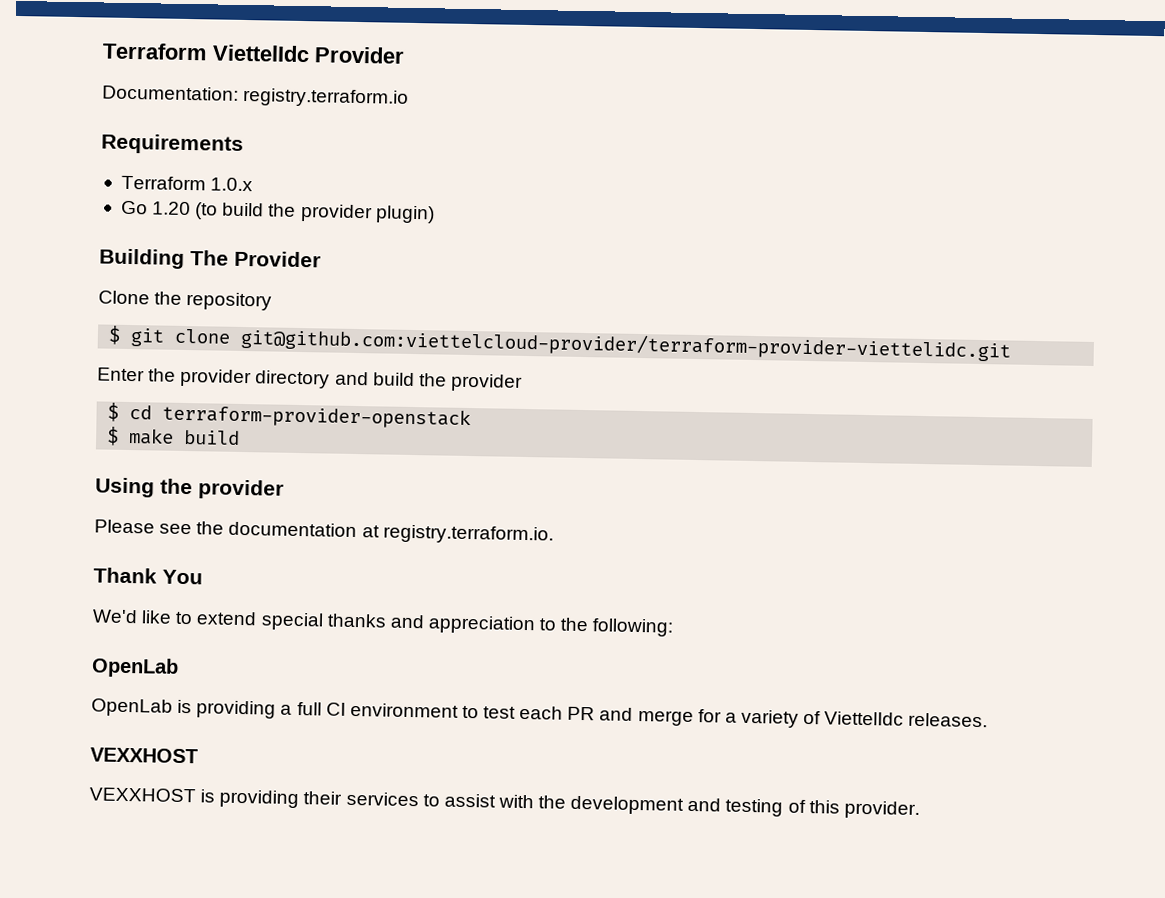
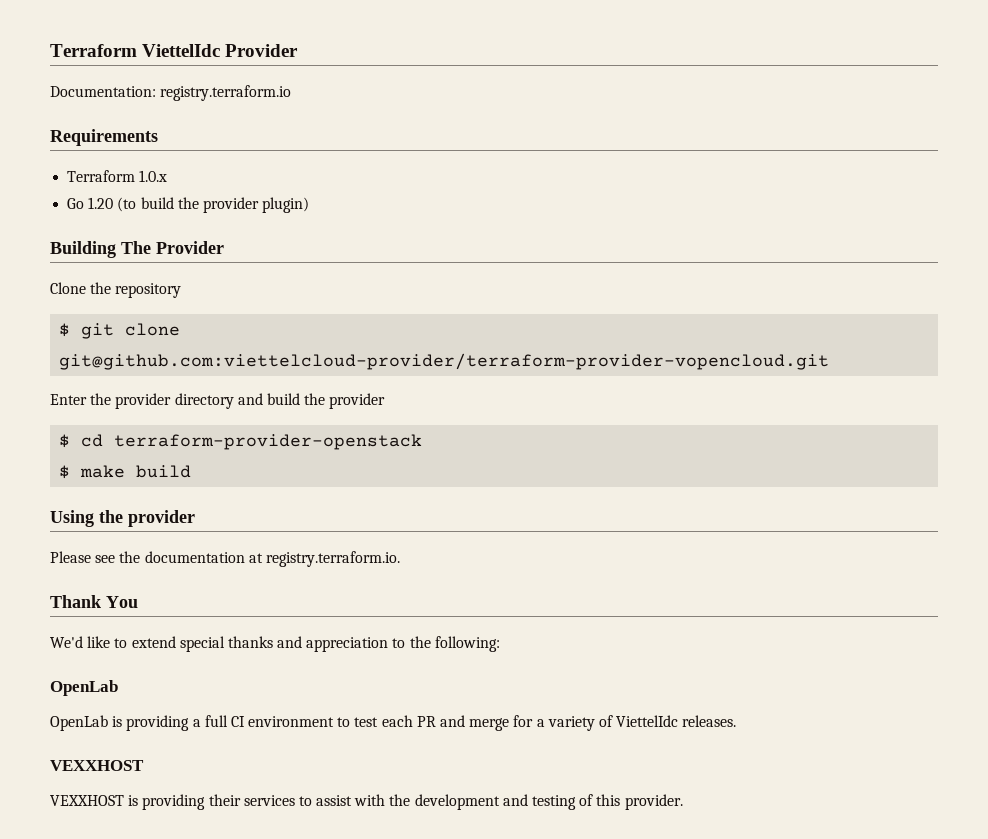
[240,327,1012,362] git@github.com:viettelcloud-provider/terraform-provider-viettelidc.git -> [59,353,830,370] git@github.com:viettelcloud-provider/terraform-provider-vopencloud.git

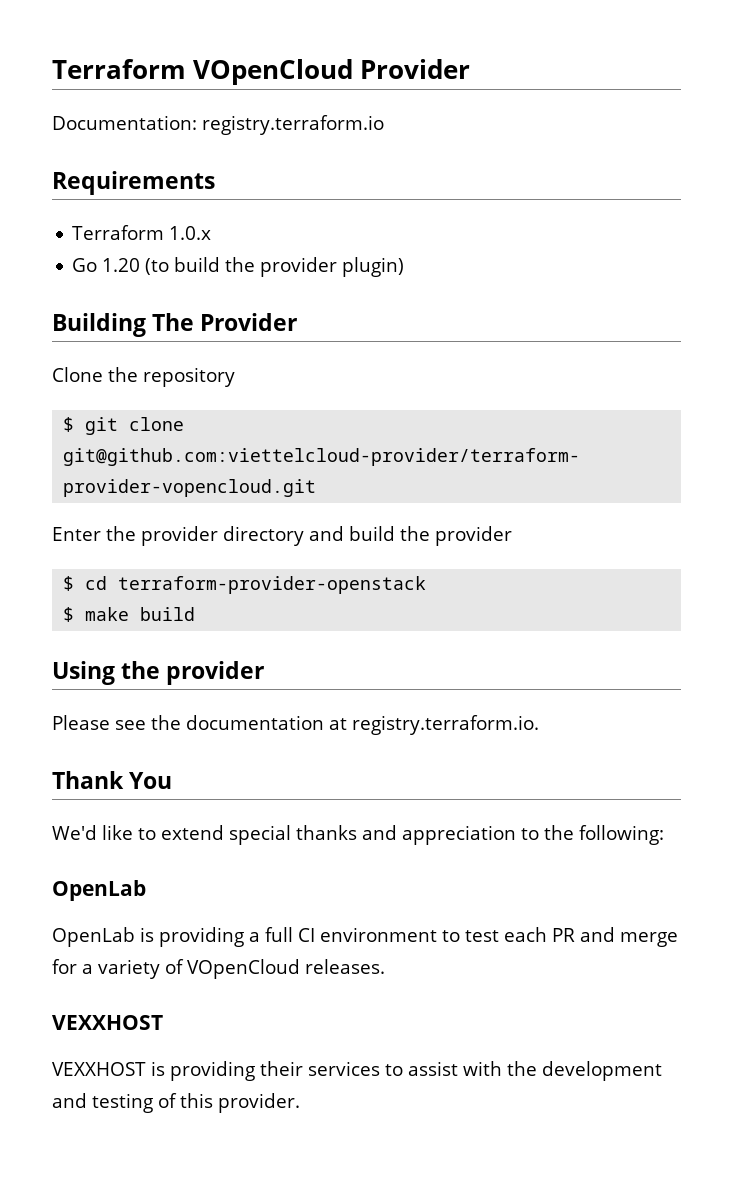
[50,44,221,57] Terraform ViettelIdc -> [52,59,353,85] Terraform VOpenCloud
[616,715,679,727] ViettelIdc -> [187,959,300,979] VOpenCloud

